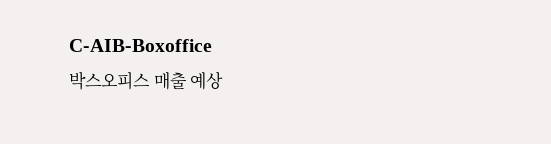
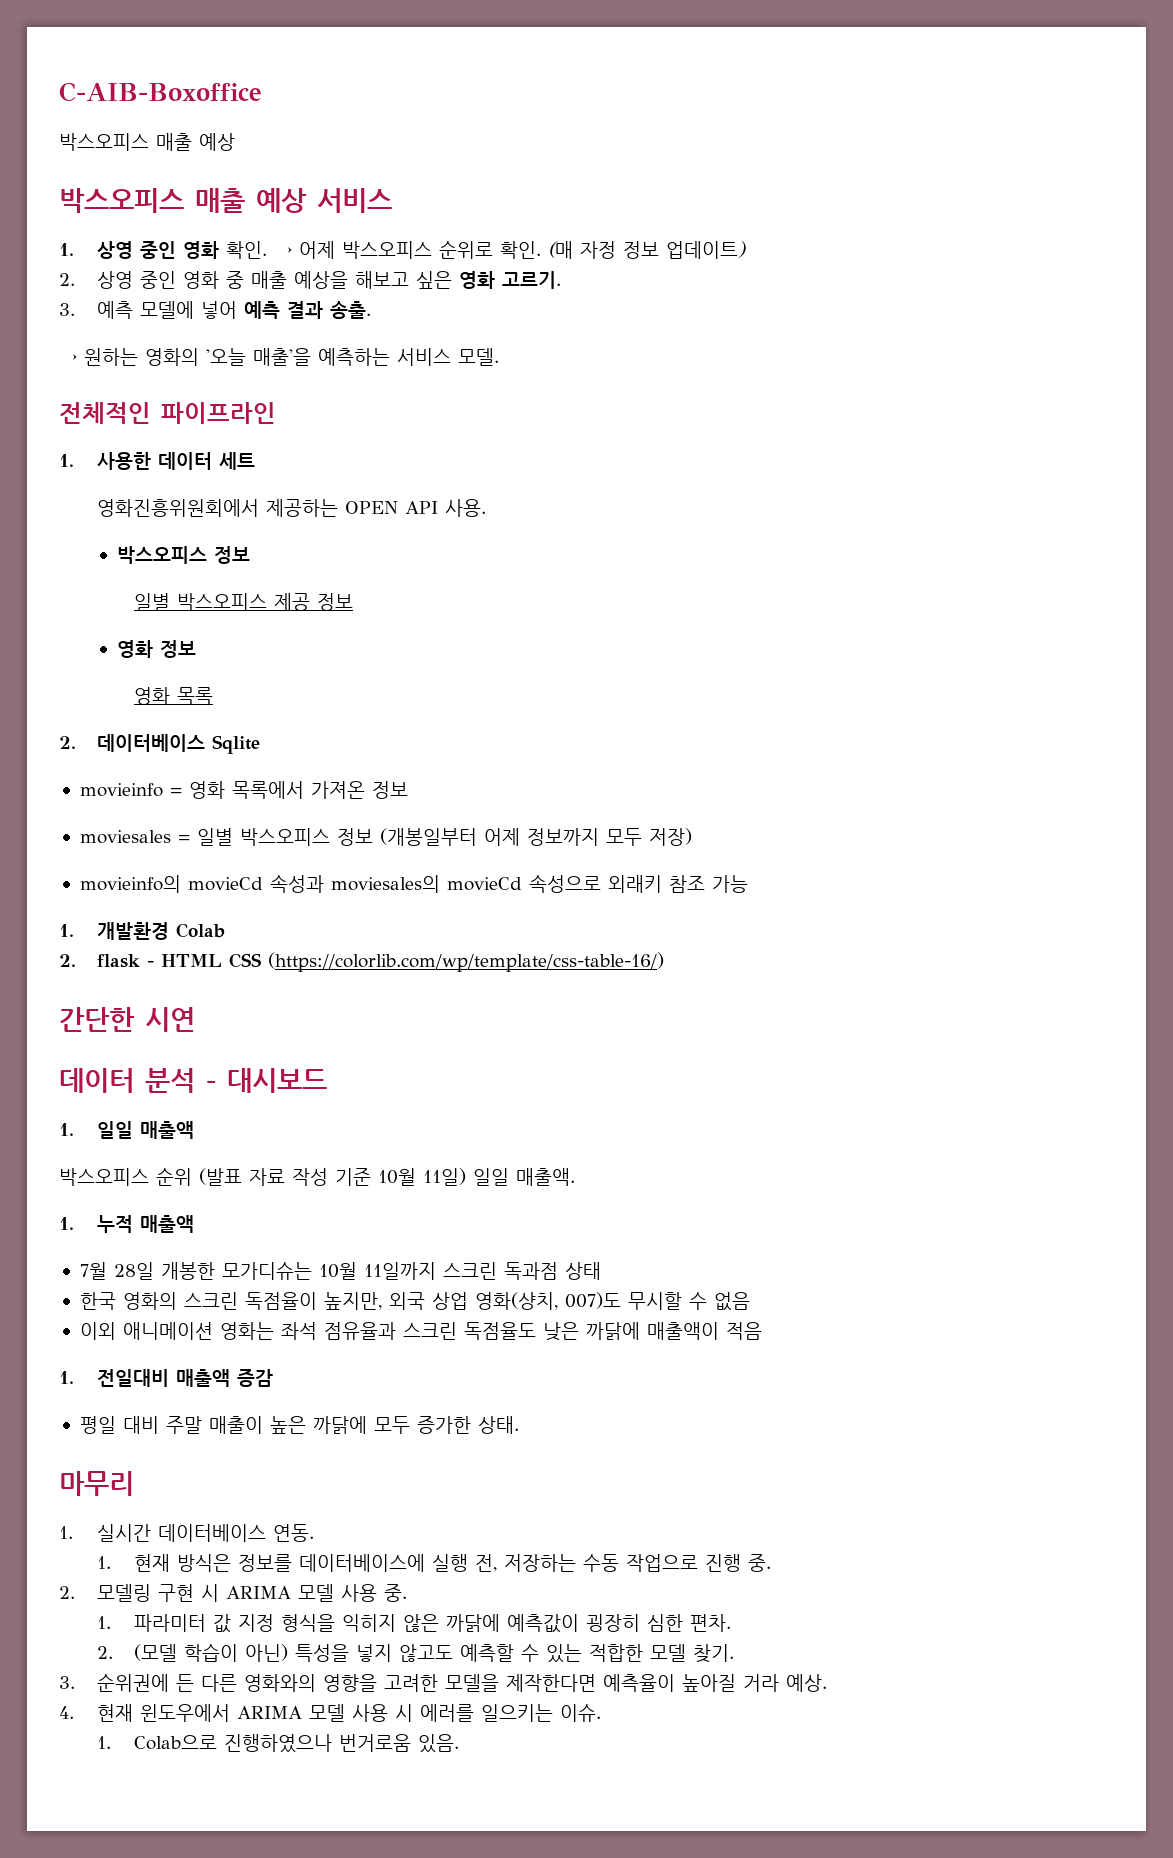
(224, 81) none -> [59,188,392,213] [59,240,746,259] [59,271,561,289] [59,301,371,319] [59,348,499,366] [59,402,276,424] [59,452,255,470] [96,499,486,517] [117,546,251,564] [134,593,354,611] [117,640,197,658] [134,687,214,705] [59,734,260,754] [79,781,408,799] [79,828,692,846] [79,874,748,893] [59,922,225,940] [59,952,664,972] [59,1007,195,1032] [59,1068,327,1093] [59,1121,194,1139] [59,1167,575,1186] [59,1215,194,1233] [79,1262,601,1280] [79,1292,750,1311] [79,1322,762,1341] [59,1369,273,1387] [79,1416,519,1434] [59,1471,134,1496] [59,1524,314,1542] [96,1554,772,1572] [59,1584,407,1602] [96,1614,732,1633] [96,1643,735,1663] [59,1673,827,1692] [59,1704,601,1722] [96,1734,460,1753] // 박스오피스 매출 예상 서비스 // 1. 상영 중인 영화 확인. → 어제 박스오피스 순위로 확인. (매 자정 정보 업데이트) // 2. 상영 중인 영화 중 매출 예상을 해보고 싶은 영화 고르기. // 3. 예측 모델에 넣어 예측 결과 송출. // → 원하는 영화의 '오늘 매출'을 예측하는 서비스 모델. // 전체적인 파이프라인 // 1. 사용한 데이터 세트 // 영화진흥위원회에서 제공하는 OPEN API 사용. // 박스오피스 정보 // 일별 박스오피스 제공 정보 // 영화 정보 // 영화 목록 // 2. 데이터베이스 Sqlite // movieinfo = 영화 목록에서 가져온 정보 // moviesales = 일별 박스오피스 정보 (개봉일부터 어제 정보까지 모두 저장) // movieinfo의 movieCd 속성과 moviesales의 movieCd 속성으로 외래키 참조 가능 // 1. 개발환경 Colab // 2. flask - HTML CSS (https://colorlib.com/wp/template/css-table-16/) // 간단한 시연 // 데이터 분석 - 대시보드 // 1. 일일 매출액 // 박스오피스 순위 (발표 자료 작성 기준 10월 11일) 일일 매출액. // 1. 누적 매출액 // 7월 28일 개봉한 모가디슈는 10월 11일까지 스크린 독과점 상태 // 한국 영화의 스크린 독점율이 높지만, 외국 상업 영화(샹치, 007)도 무시할 수 없음 // 이외 애니메이션 영화는 좌석 점유율과 스크린 독점율도 낮은 까닭에 매출액이 적음 // 1. 전일대비 매출액 증감 // 평일 대비 주말 매출이 높은 까닭에 모두 증가한 상태. // 마무리 // 1. 실시간 데이터베이스 연동. // 1. 현재 방식은 정보를 데이터베이스에 실행 전, 저장하는 수동 작업으로 진행 중. // 2. 모델링 구현 시 ARIMA 모델 사용 중. // 1. 파라미터 값 지정 형식을 익히지 않은 까닭에 예측값이 굉장히 심한 편차. // 2. (모델 학습이 아닌) 특성을 넣지 않고도 예측할 수 있는 적합한 모델 찾기. // 3. 순위권에 든 다른 영화와의 영향을 고려한 모델을 제작한다면 예측율이 높아질 거라 예상. // 4. 현재 윈도우에서 ARIMA 모델 사용 시 에러를 일으키는 이슈. // 1. Colab으로 진행하였으나 번거로움 있음.

